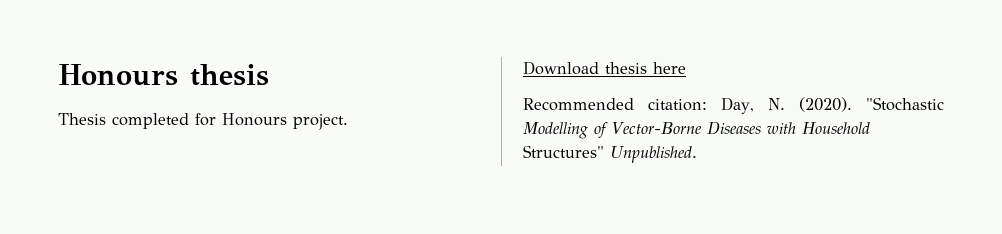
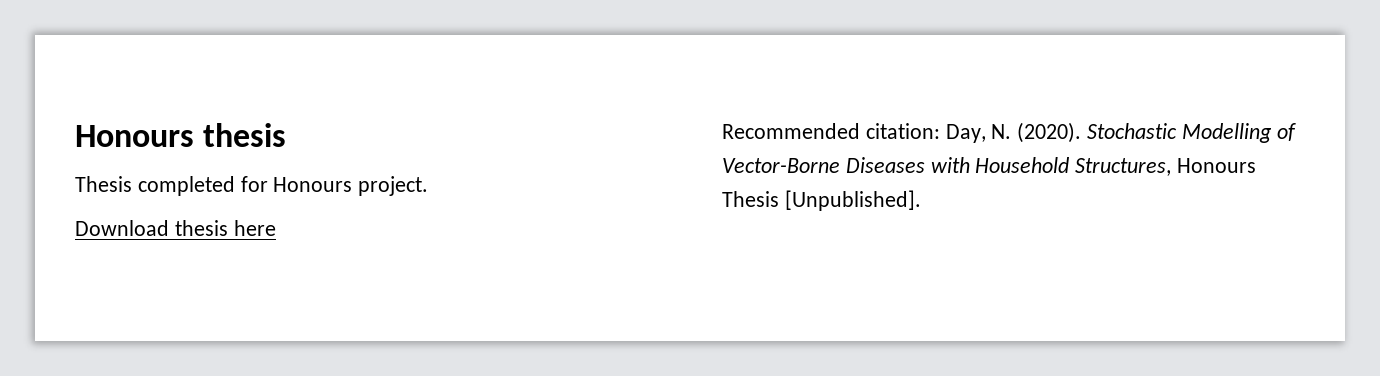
[866,97,944,111] "Stochastic -> [1087,123,1178,139] Stochastic
[523,145,697,163] Structures" Unpublished. -> [1075,158,1257,176] [722,190,921,211] Structures, Honours Thesis [Unpublished].

